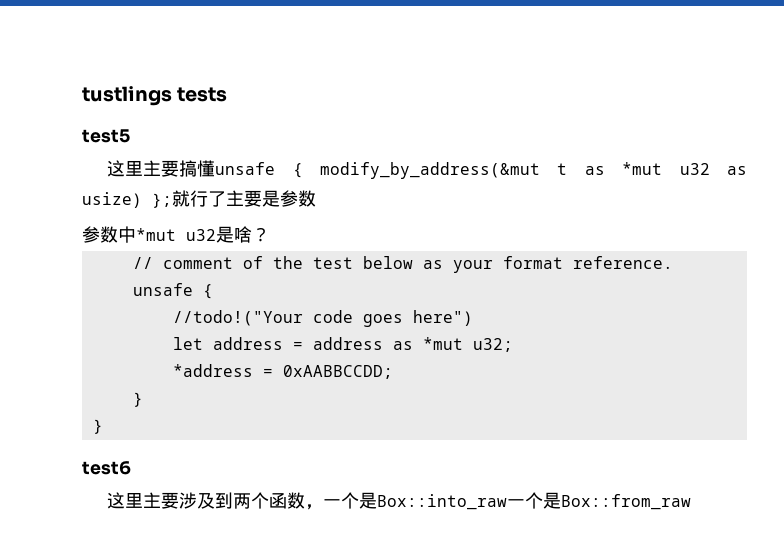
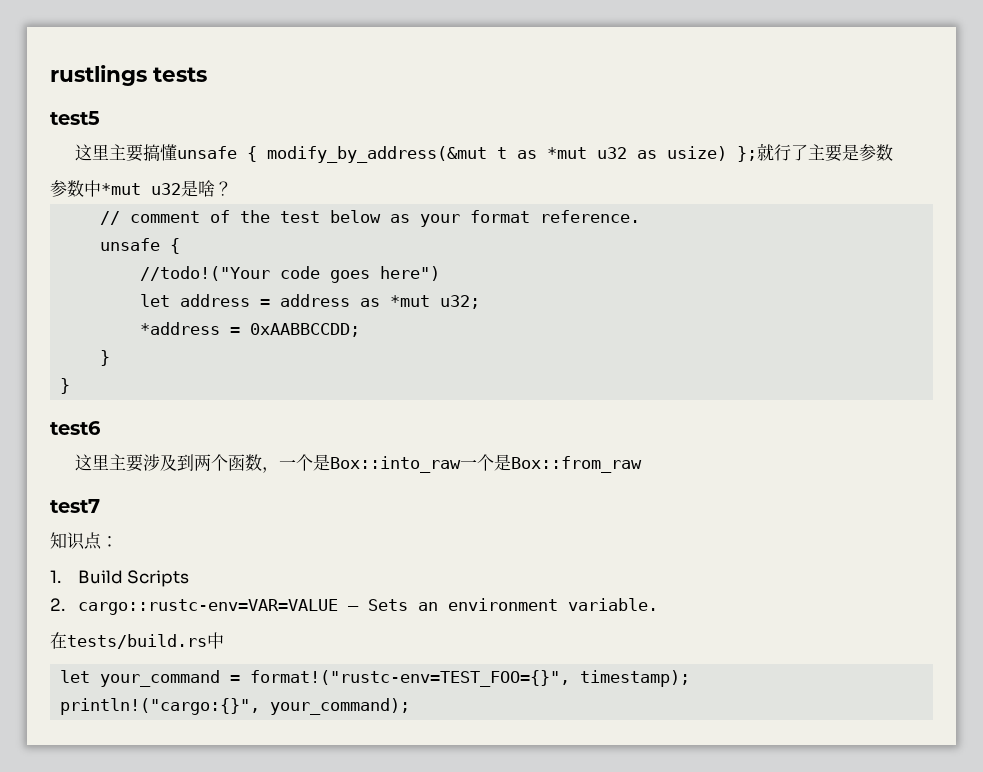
[82,86,172,106] tustlings -> [50,65,147,86] rustlings
(692, 502) none -> [50,499,100,513] [50,532,118,550] [50,570,190,587] [50,598,658,615] [50,632,224,649] [60,670,691,687] [60,698,411,715] // test7 // 知识点： // 1. Build Scripts // 2. cargo::rustc-env=VAR=VALUE — Sets an environment variable. // 在tests/build.rs中 // let your_command = format!("rustc-env=TEST_FOO={}", timestamp); // println!("cargo:{}", your_command);

